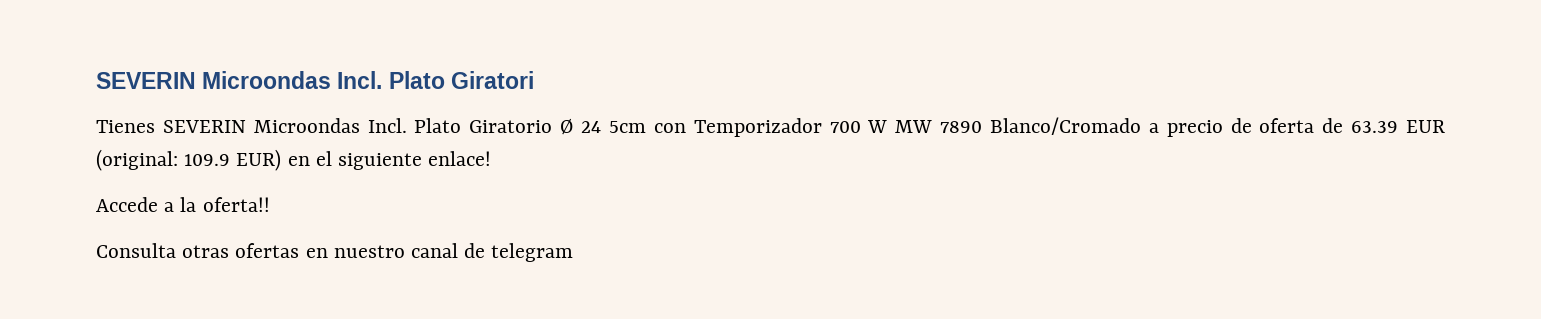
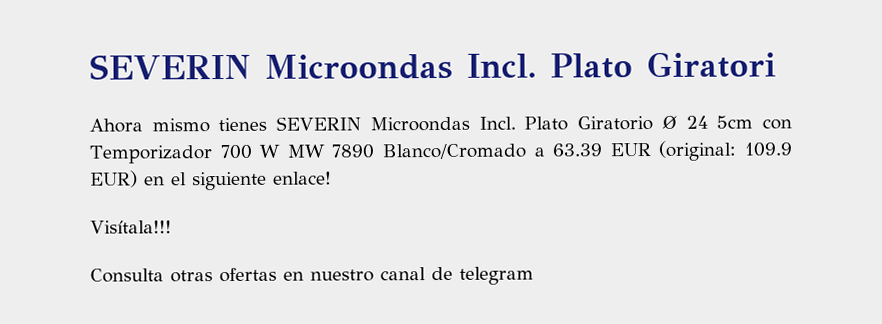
[96,120,155,133] Tienes -> [89,117,268,133] Ahora mismo tienes
[1166,118,1344,137] precio de oferta de -> (545, 152) none
[96,197,270,212] Accede a la oferta!! -> [90,220,172,234] Visítala!!!

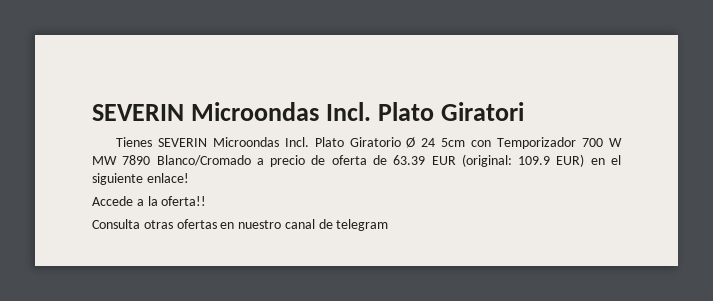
[89,117,268,133] Ahora mismo tienes -> [115,137,152,147] Tienes
(545, 152) none -> [270,155,387,167] precio de oferta de
[90,220,172,234] Visítala!!! -> [92,196,207,206] Accede a la oferta!!

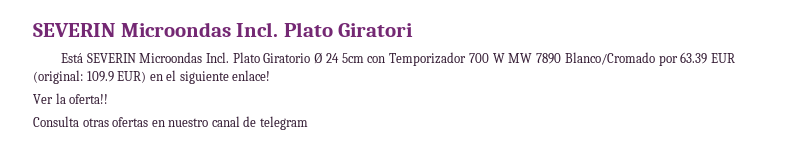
[115,137,152,147] Tienes -> [60,53,83,63] Está
[256,155,387,167] a precio de oferta de -> [658,55,678,66] por
[92,196,144,206] Accede a -> [33,94,53,104] Ver

